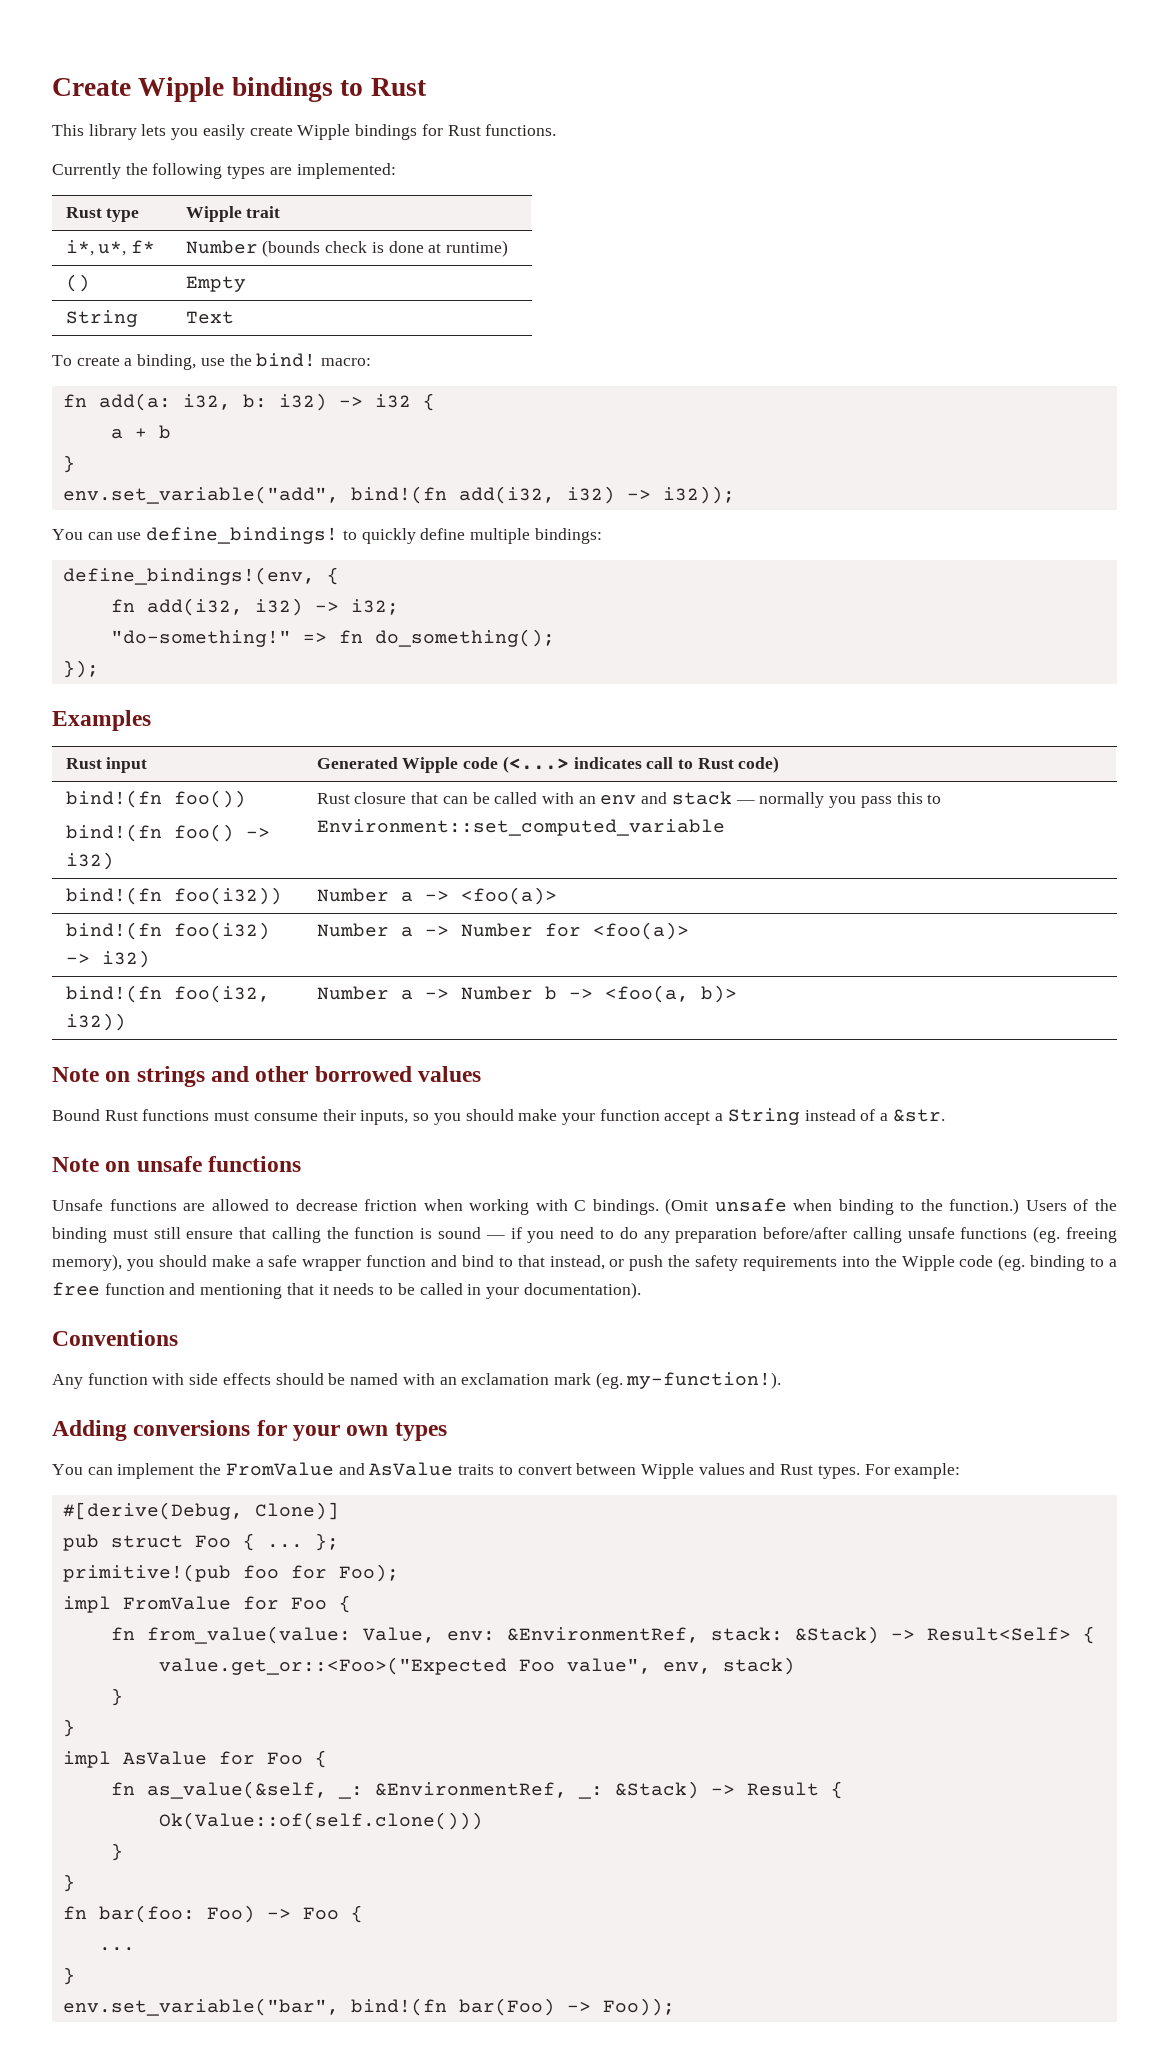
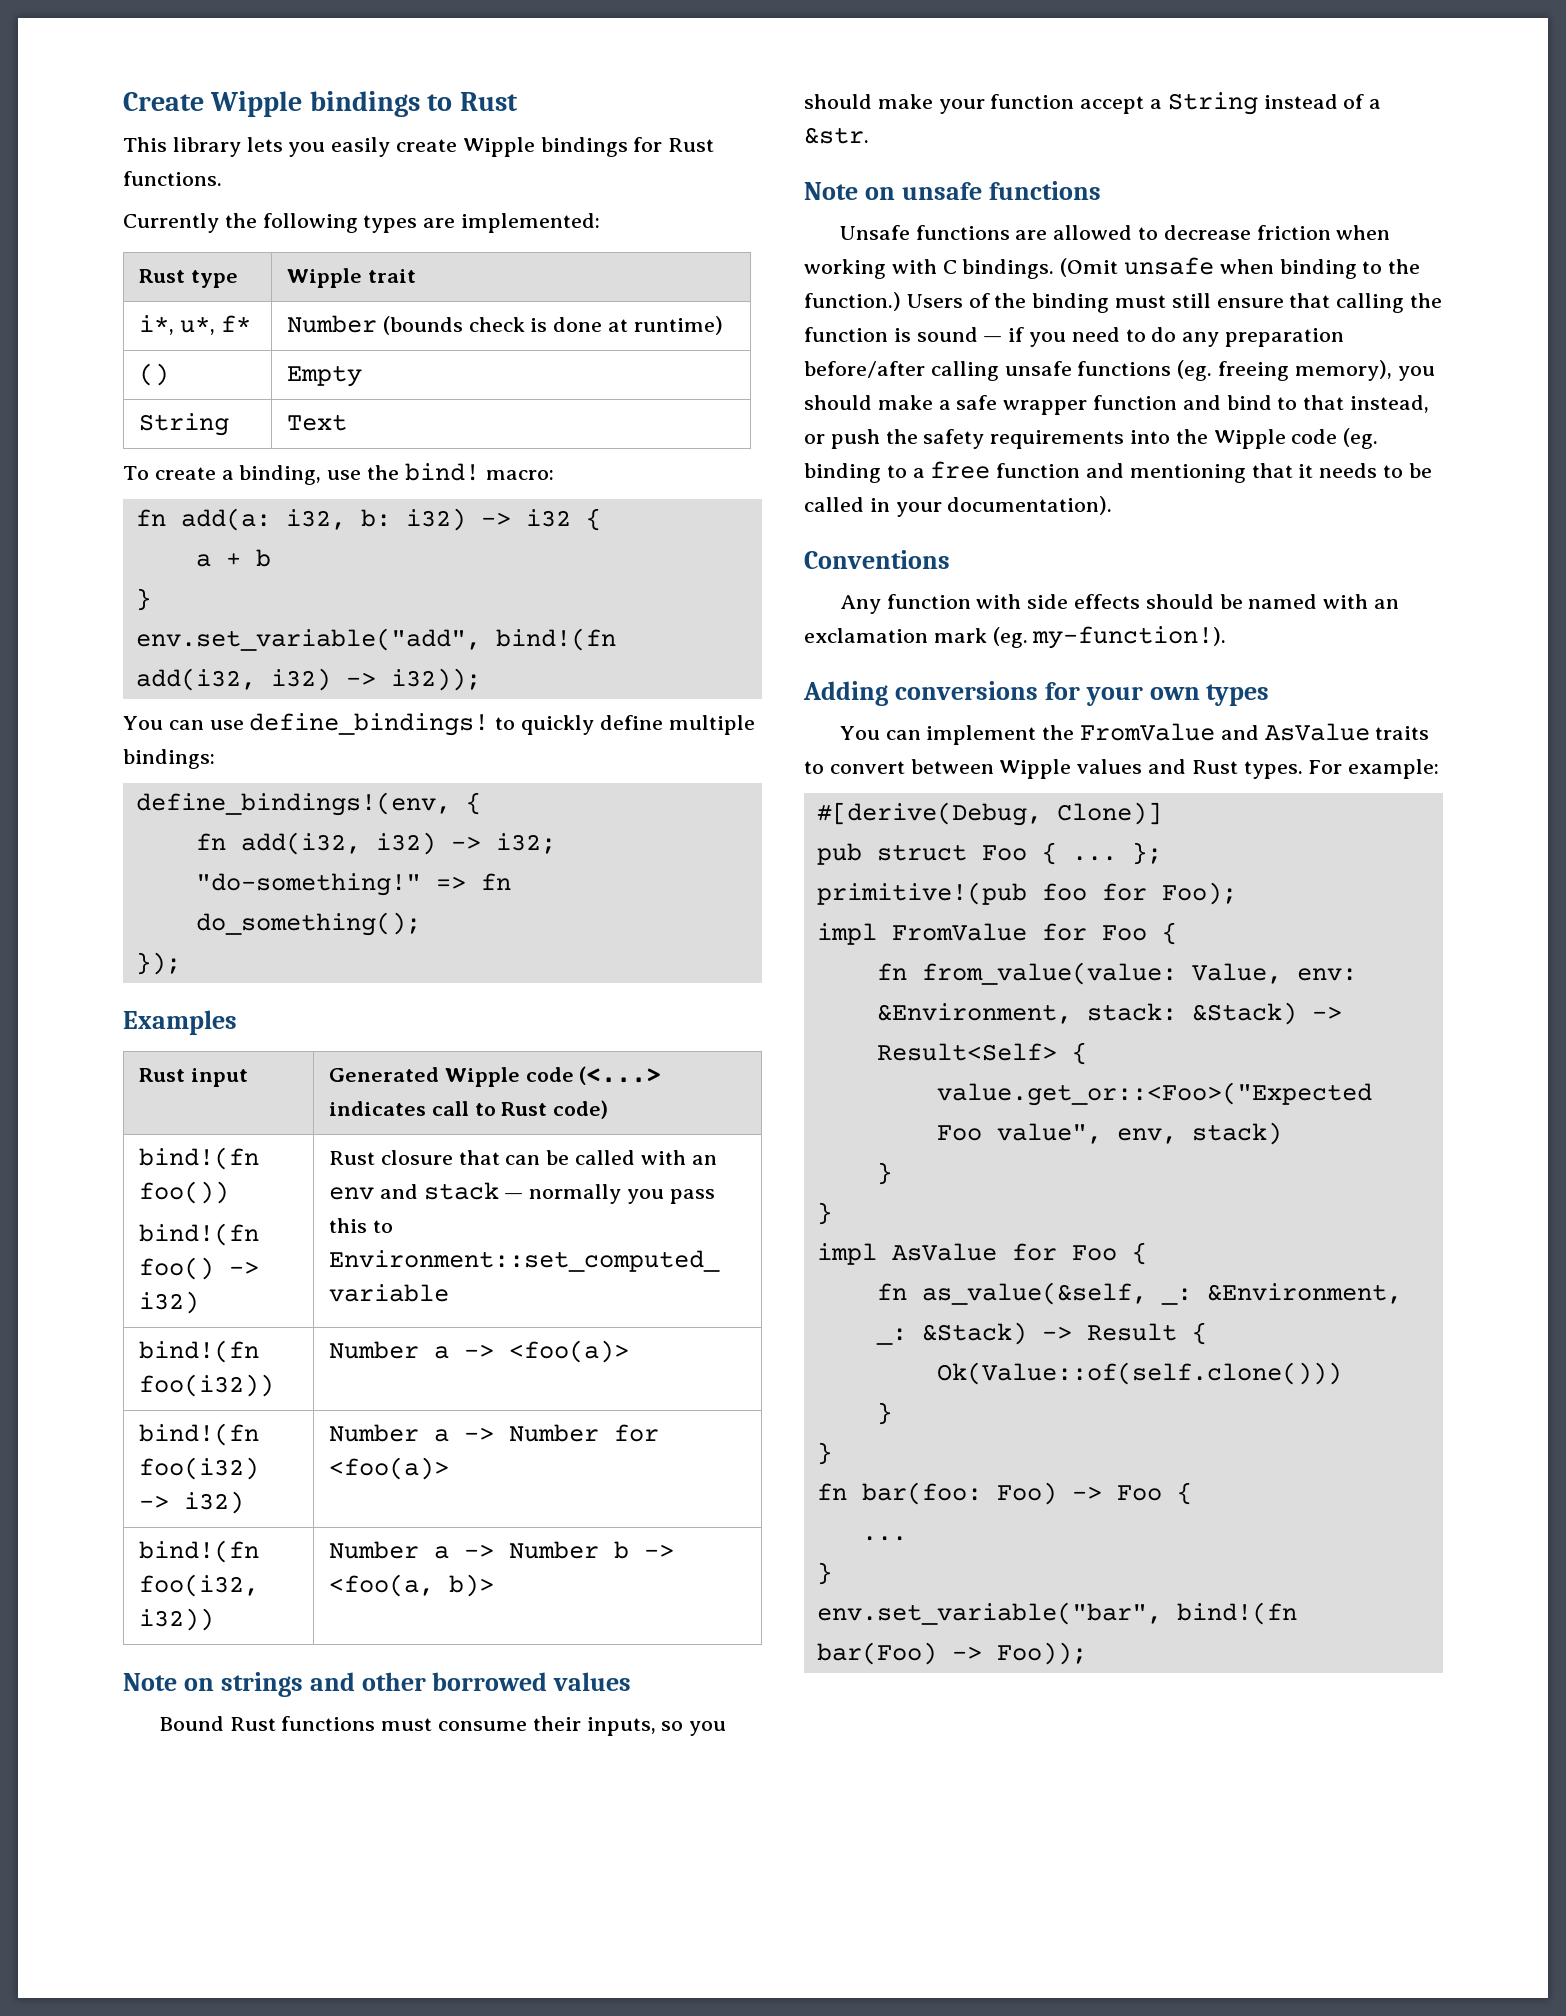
[506,1627,699,1643] &EnvironmentRef, -> [876,1003,1072,1024] &Environment,
[374,1782,567,1798] &EnvironmentRef, -> [1206,1283,1402,1304] &Environment,

